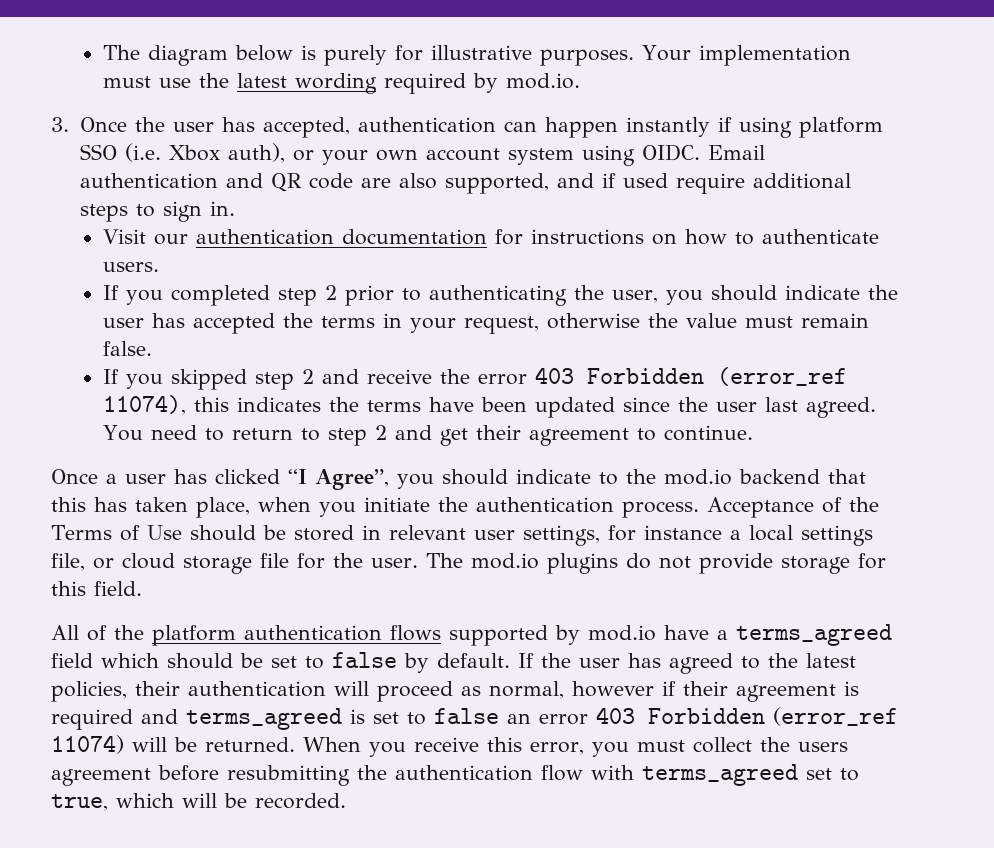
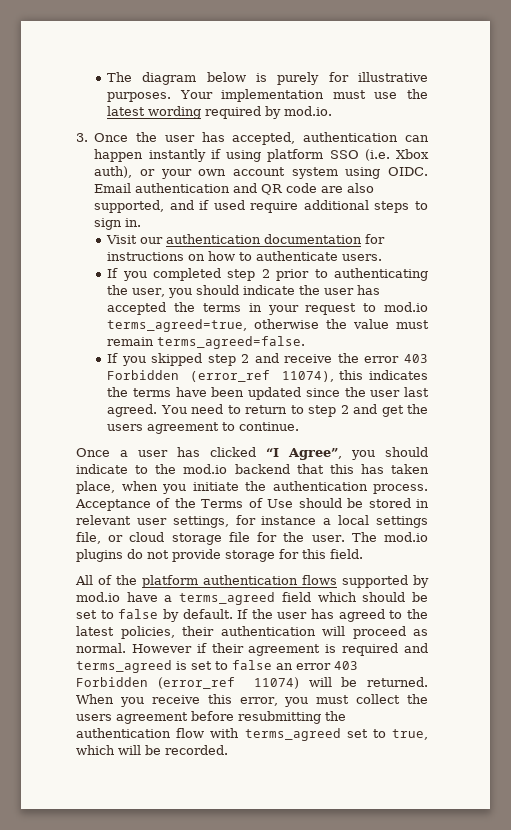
[464,316,540,334] request, -> [305,302,428,315] [107,319,248,332] request to mod.io terms_agreed=true,
[103,341,153,356] false. -> [157,336,306,349] terms_agreed=false.
[476,425,522,440] their -> [406,404,428,414] [107,424,144,431] the users
[489,681,654,699] normal, however -> [76,643,192,653] normal. However

